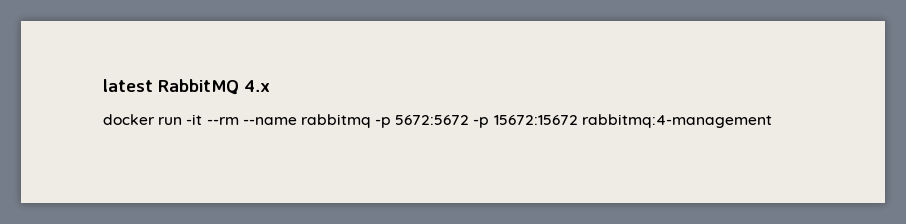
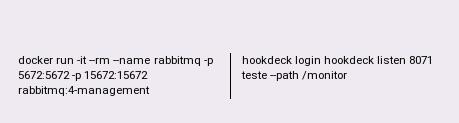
[103,79,270,95] latest RabbitMQ 4.x // -> (18, 60) none
(772, 121) none -> [242,56,434,66] [241,71,348,81] // hookdeck login hookdeck listen 8071 teste --path /monitor

